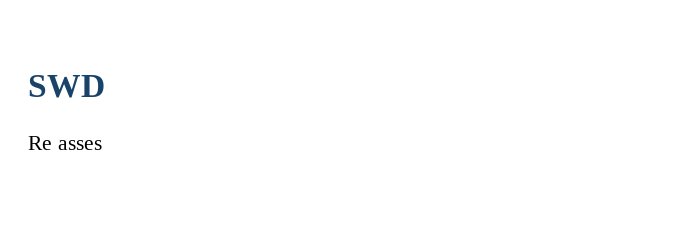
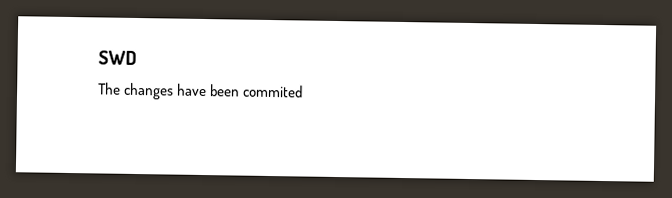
[28,136,102,150] Re asses -> [98,82,304,100] The changes have been commited

